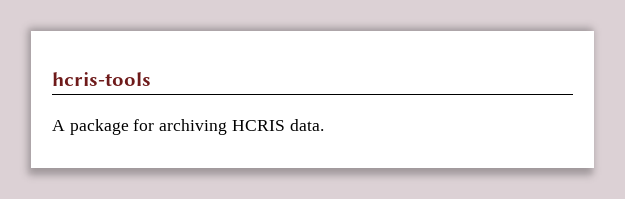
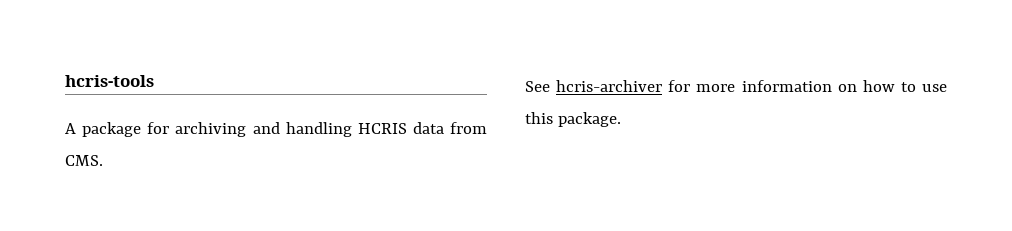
[231,119,324,131] HCRIS data. -> [252,122,487,137] [65,155,103,166] [525,80,947,92] [525,112,621,127] and handling HCRIS data from CMS. // See hcris-archiver for more information on how to use this package.

